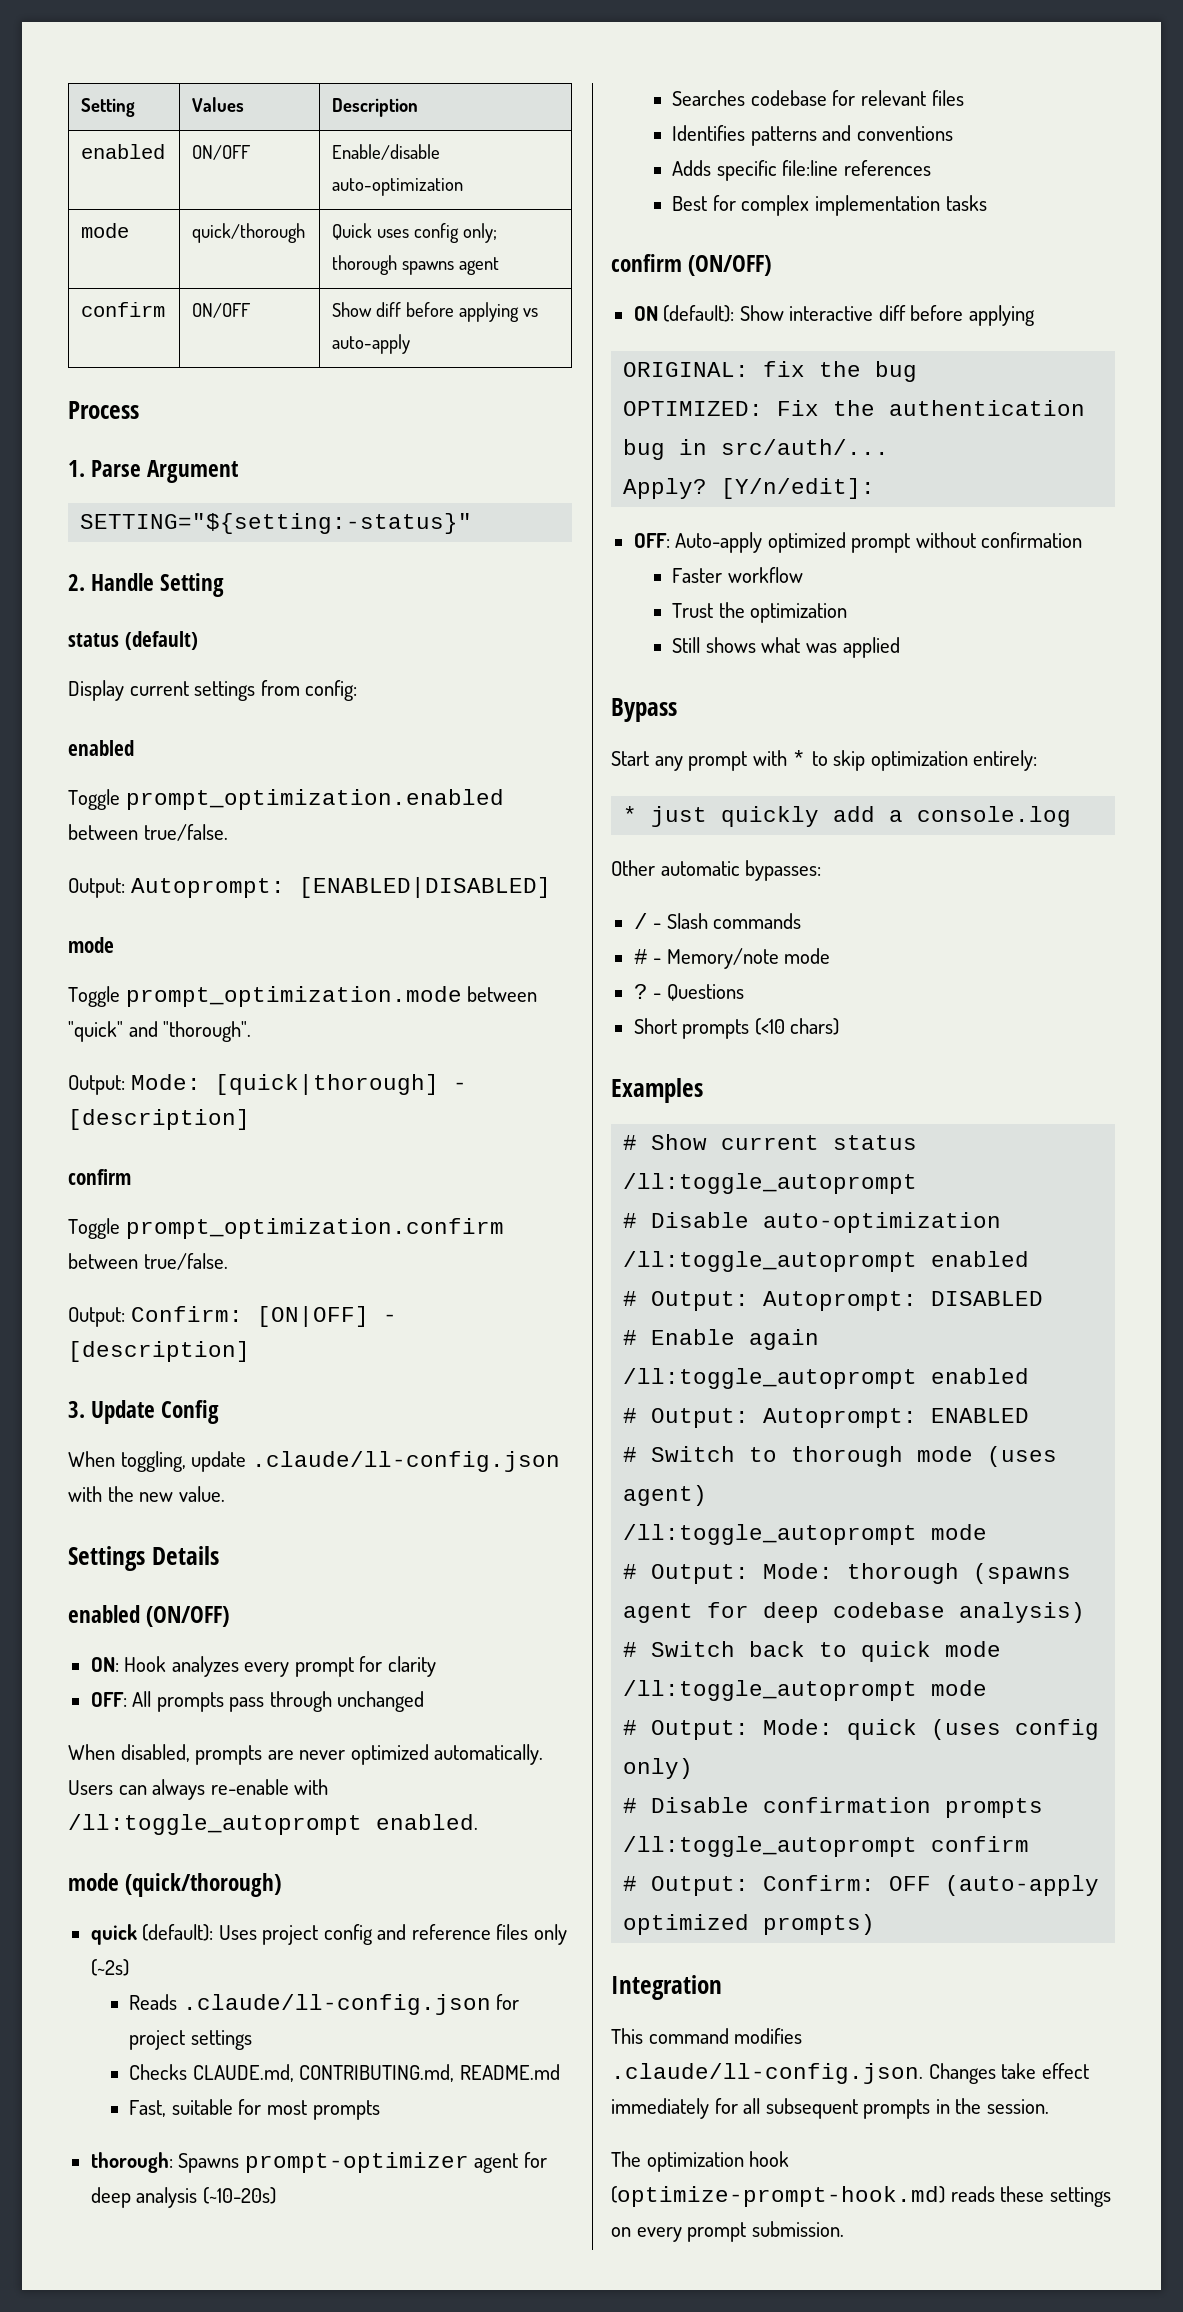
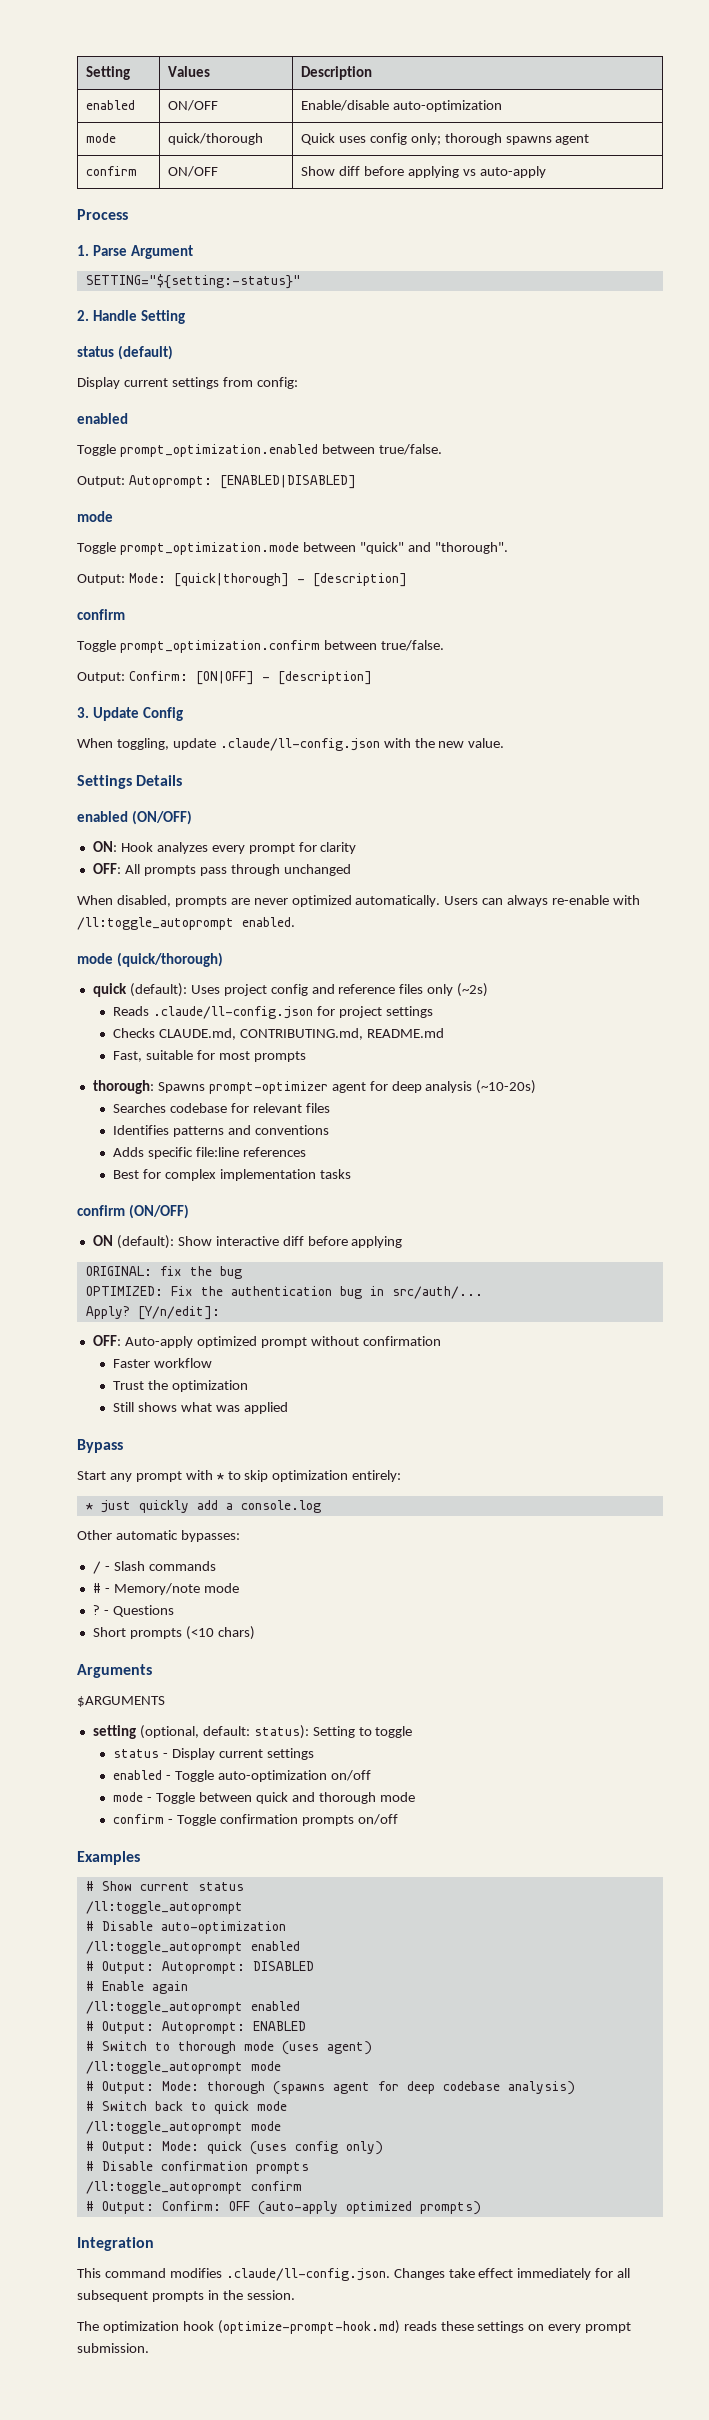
(840, 1026) none -> [77,1664,152,1678] [77,1696,165,1707] [92,1725,413,1739] [113,1748,315,1760] [113,1770,372,1782] [113,1792,415,1804] [113,1814,398,1826] // Arguments // $ARGUMENTS // setting (optional, default: status): Setting to toggle // status - Display current settings // enabled - Toggle auto-optimization on/off // mode - Toggle between quick and thorough mode // confirm - Toggle confirmation prompts on/off

